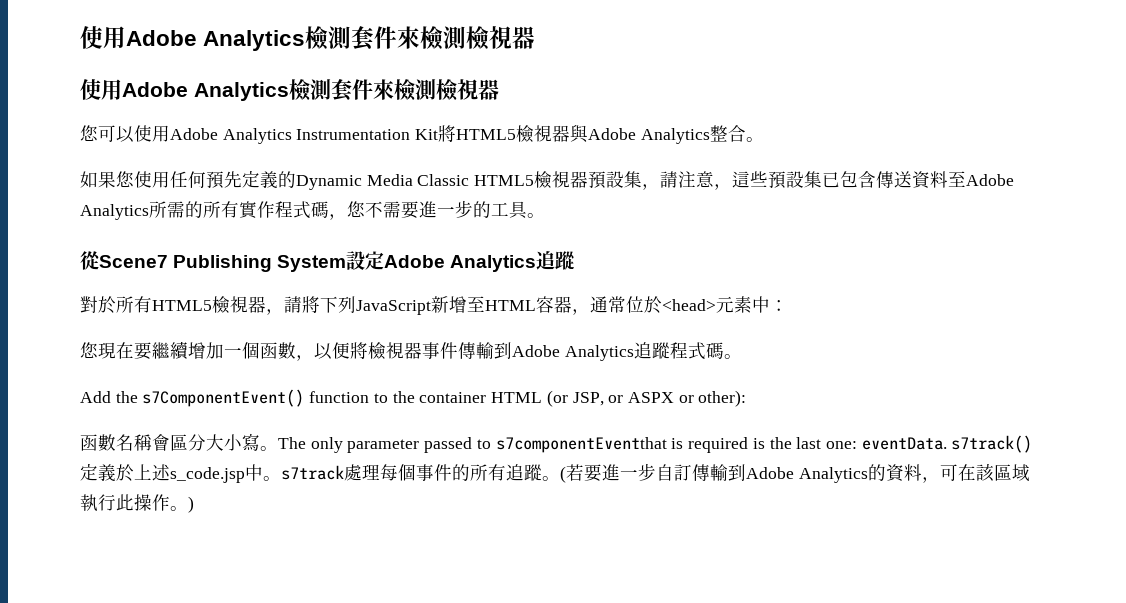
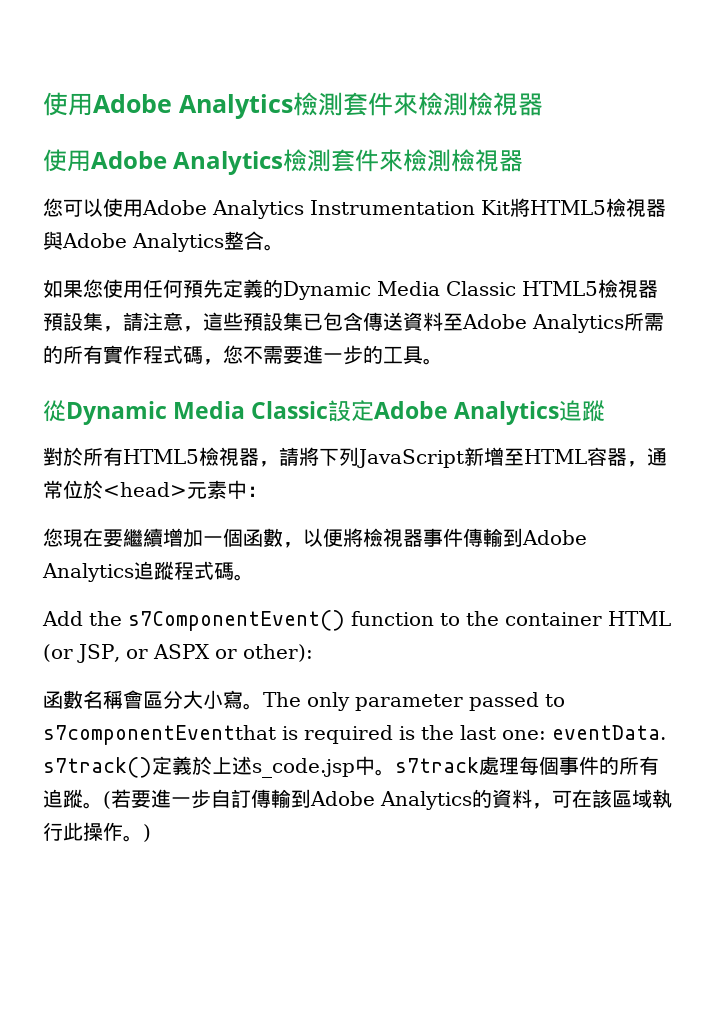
[99,255,347,272] Scene7 Publishing System -> [66,401,329,425] Dynamic Media Classic

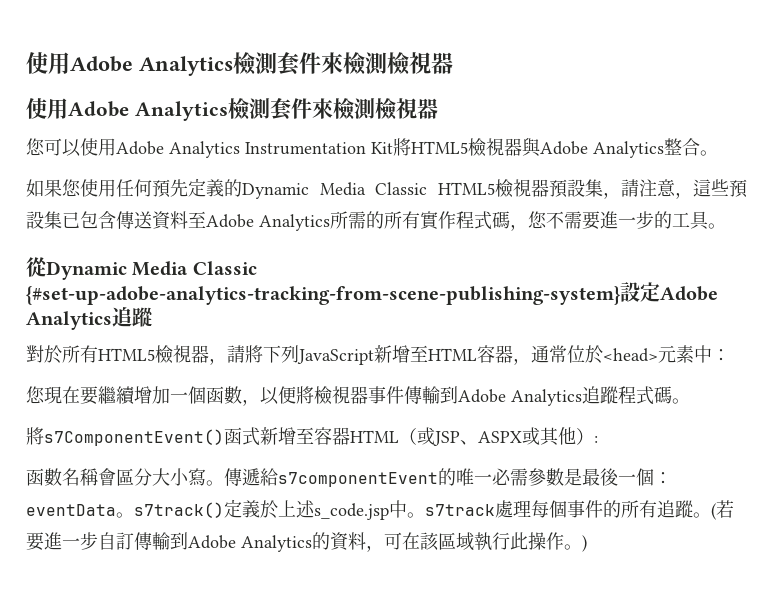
(329, 410) none -> [26,286,621,305] {#set-up-adobe-analytics-tracking-from-scene-publishing-system}
[42,610,671,631] [43,644,313,663] Add the s7ComponentEvent() function to the container HTML (or JSP, or ASPX or other): -> [26,427,598,446] 將s7ComponentEvent()函式新增至容器HTML（或JSP、ASPX或其他）:
[263,692,565,711] [43,725,666,745] The only parameter passed to s7componentEventthat is required is the last one: eventData. -> [224,468,672,487] [26,504,134,518] 傳遞給s7componentEvent的唯一必需參數是最後一個：eventData。

